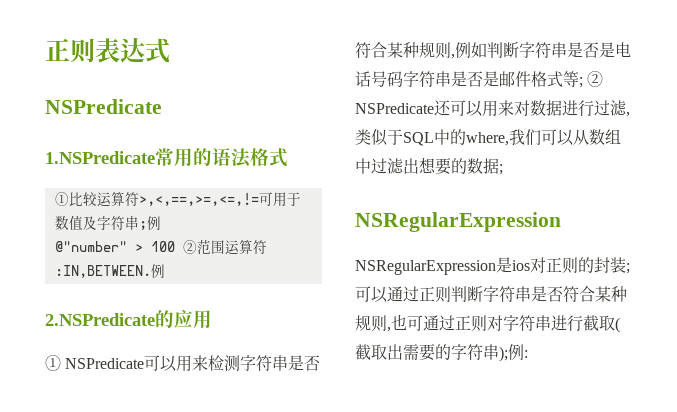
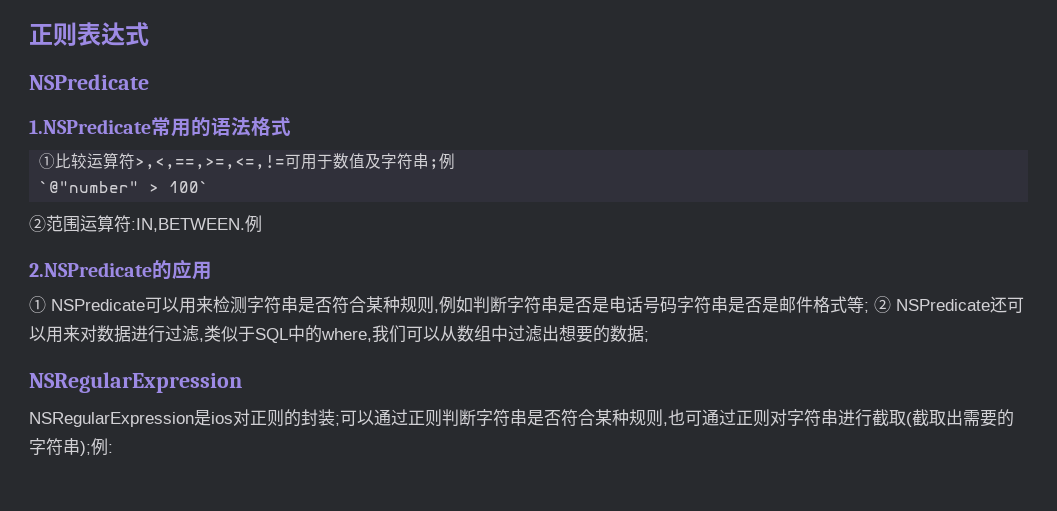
[54,241,175,252] @"number" > 100 -> [39,181,210,193] `@"number" > 100` //

